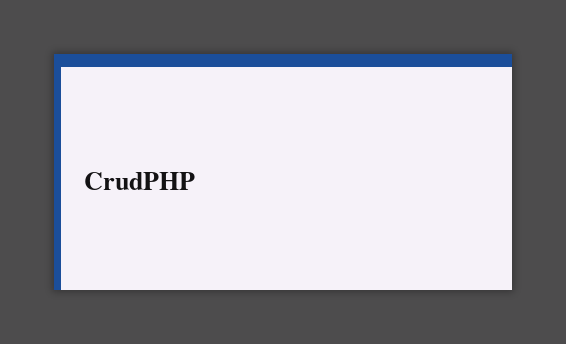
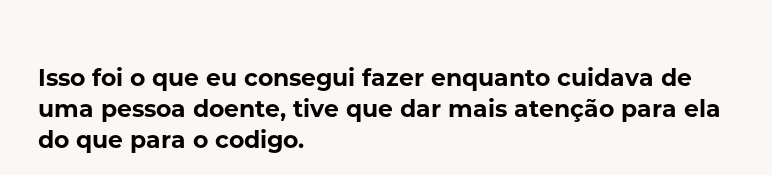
[84,172,195,190] CrudPHP -> [38,67,692,91] [38,98,721,122] [38,129,304,153] Isso foi o que eu consegui fazer enquanto cuidava de uma pessoa doente, tive que dar mais atenção para ela do que para o codigo.

